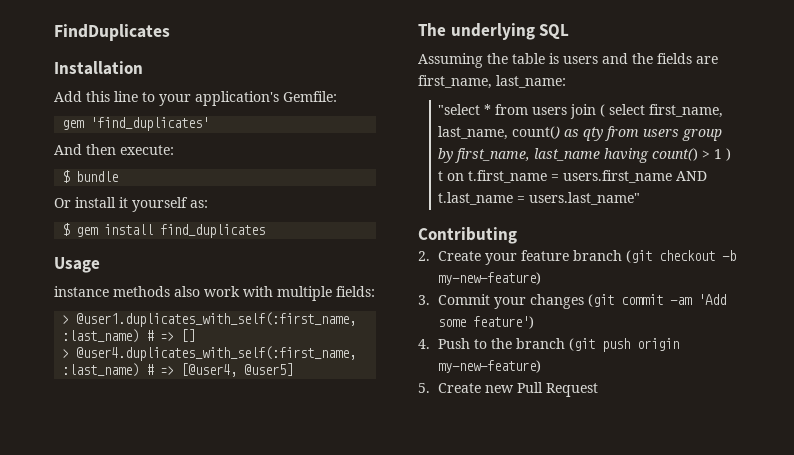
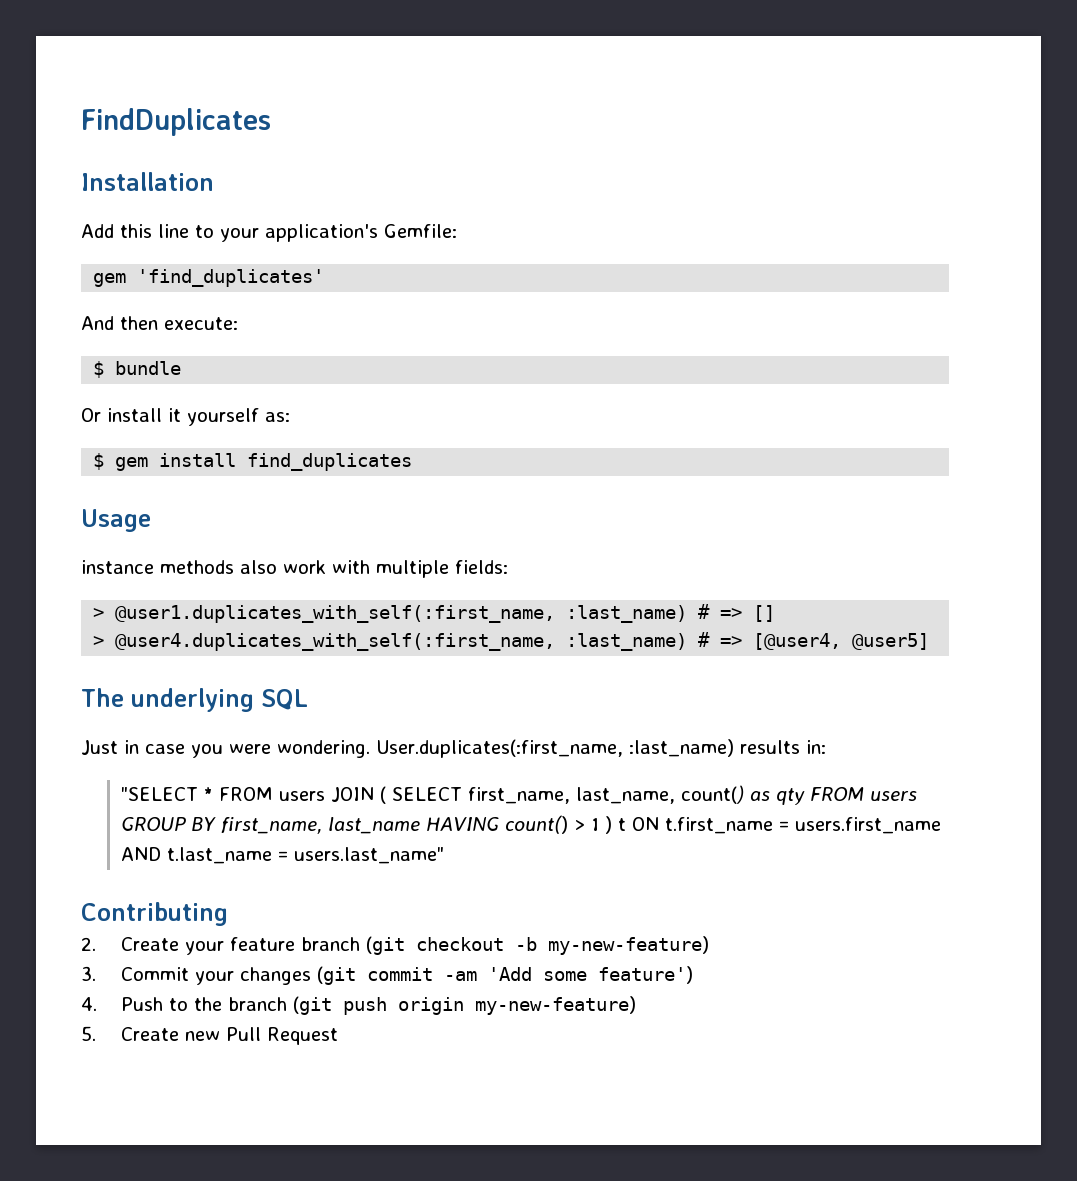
[418,53,718,68] [418,75,566,89] [438,104,646,119] Assuming the table is users and the fields are first_name, last_name: // "select * from users join ( select -> [81,739,826,758] [121,786,463,804] Just in case you were wondering. User.duplicates(:first_name, :last_name) results in: // "SELECT * FROM users JOIN ( SELECT
[605,126,723,141] [438,148,454,163] from users group by -> [810,787,918,801] [121,817,217,831] FROM users GROUP BY
[604,148,650,163] having -> [426,817,500,831] HAVING
[447,173,465,181] on -> [632,817,660,831] ON

